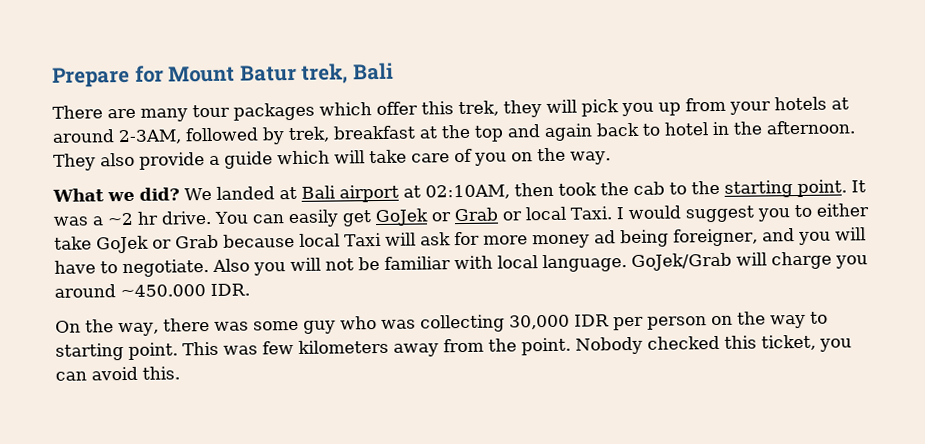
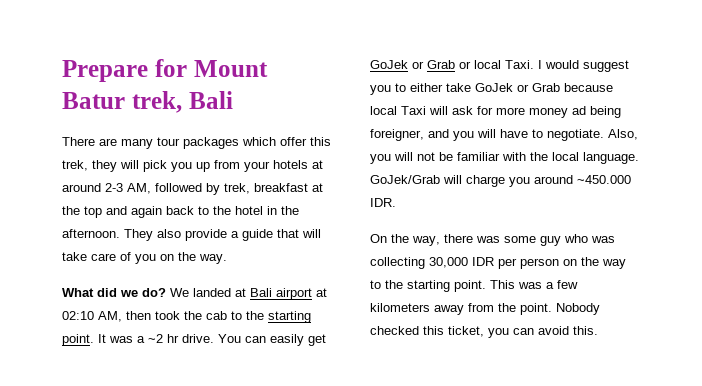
[118,129,182,145] 2-3AM, -> [105,183,151,194] 2-3 AM,
(660, 129) none -> [213,206,231,215] the
[277,150,330,165] which -> [277,229,299,238] that
[107,187,180,202] we did? -> [97,288,166,297] did we do?
[424,184,510,200] 02:10AM, -> [62,311,122,322] 02:10 AM,
[212,258,250,272] Also -> [608,129,638,140] Also,
(493, 262) none -> [530,152,548,161] the
(828, 317) none -> [385,280,403,289] the
(258, 350) none -> [546,282,554,289] a

